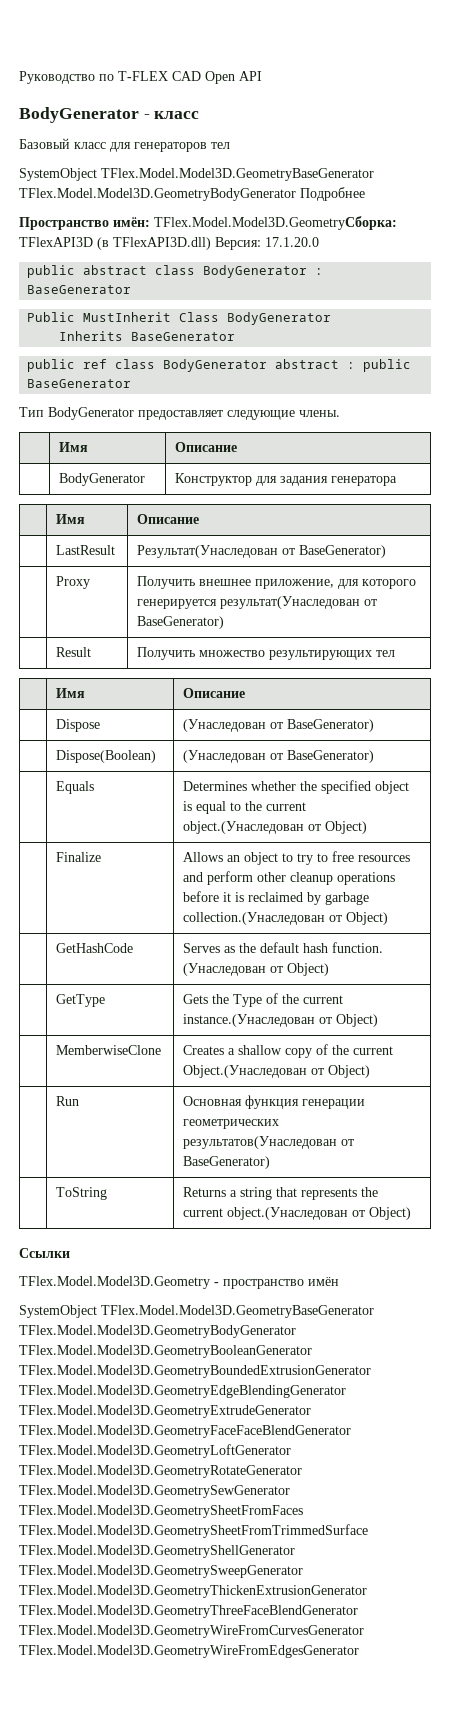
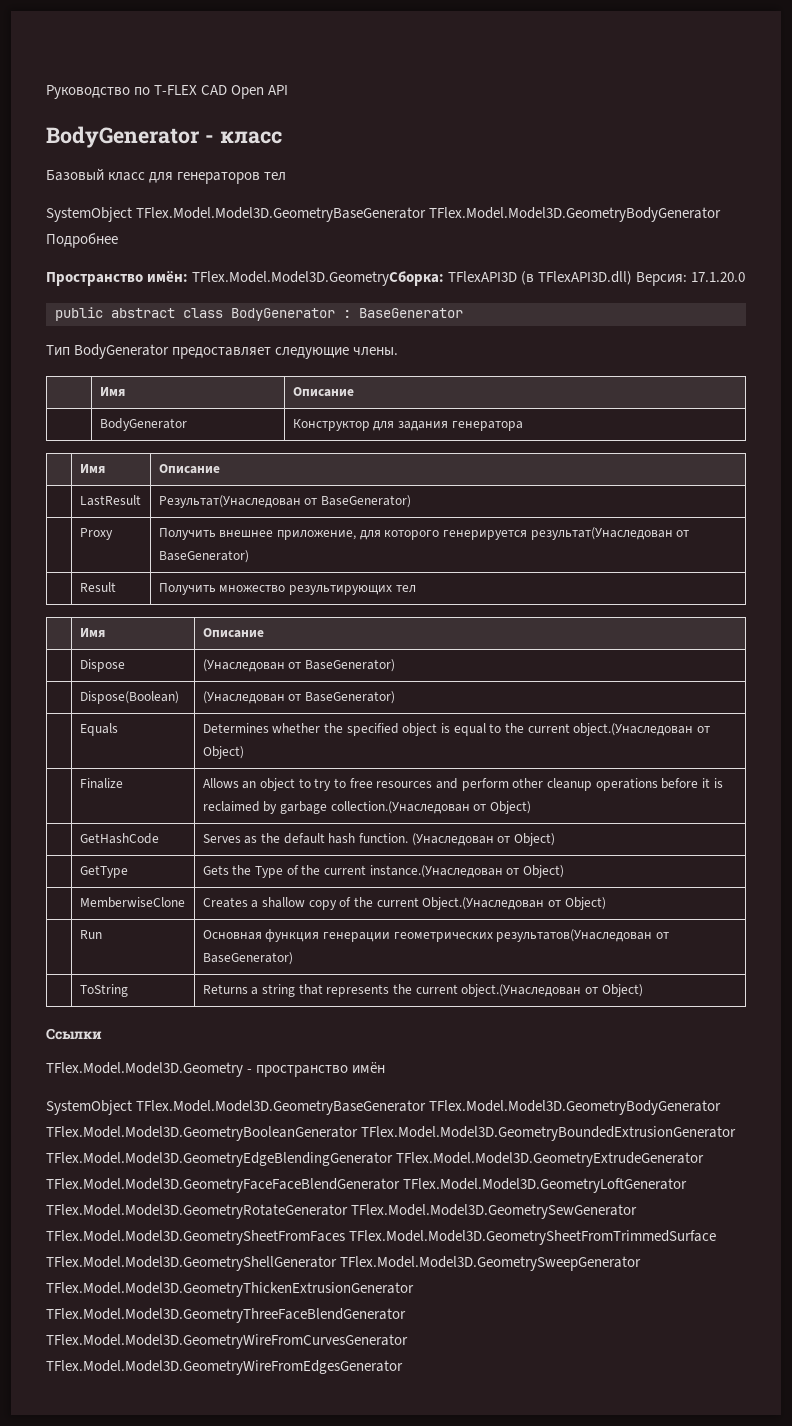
[27,312,332,325] [59,331,236,341] [27,359,412,372] [27,379,132,388] // Public MustInherit Class BodyGenerator // Inherits BaseGenerator // public ref class BodyGenerator abstract : public BaseGenerator -> (463, 313) none

